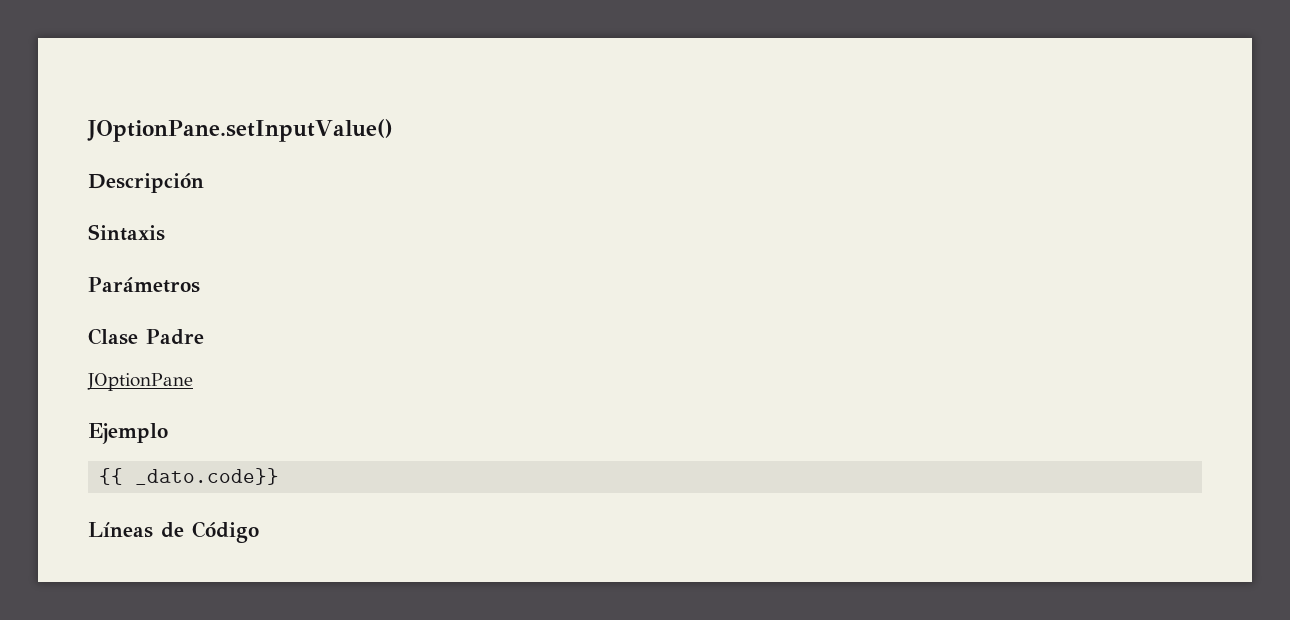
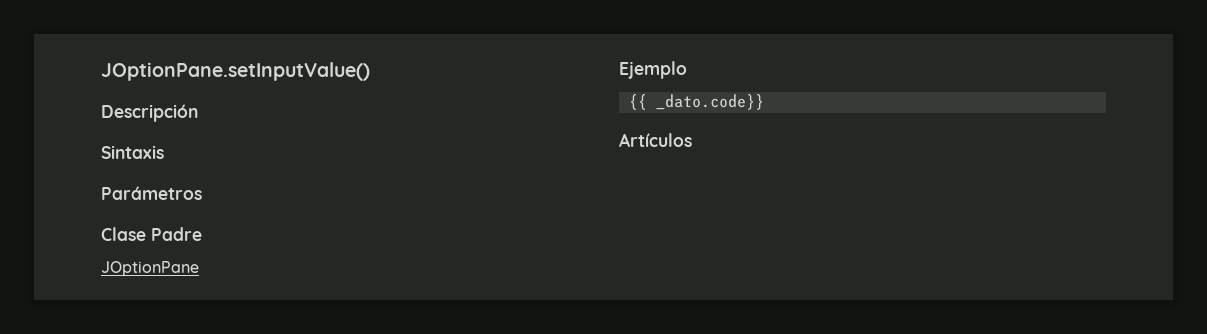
[88,521,259,543] Líneas de Código -> [619,133,692,147] Artículos

